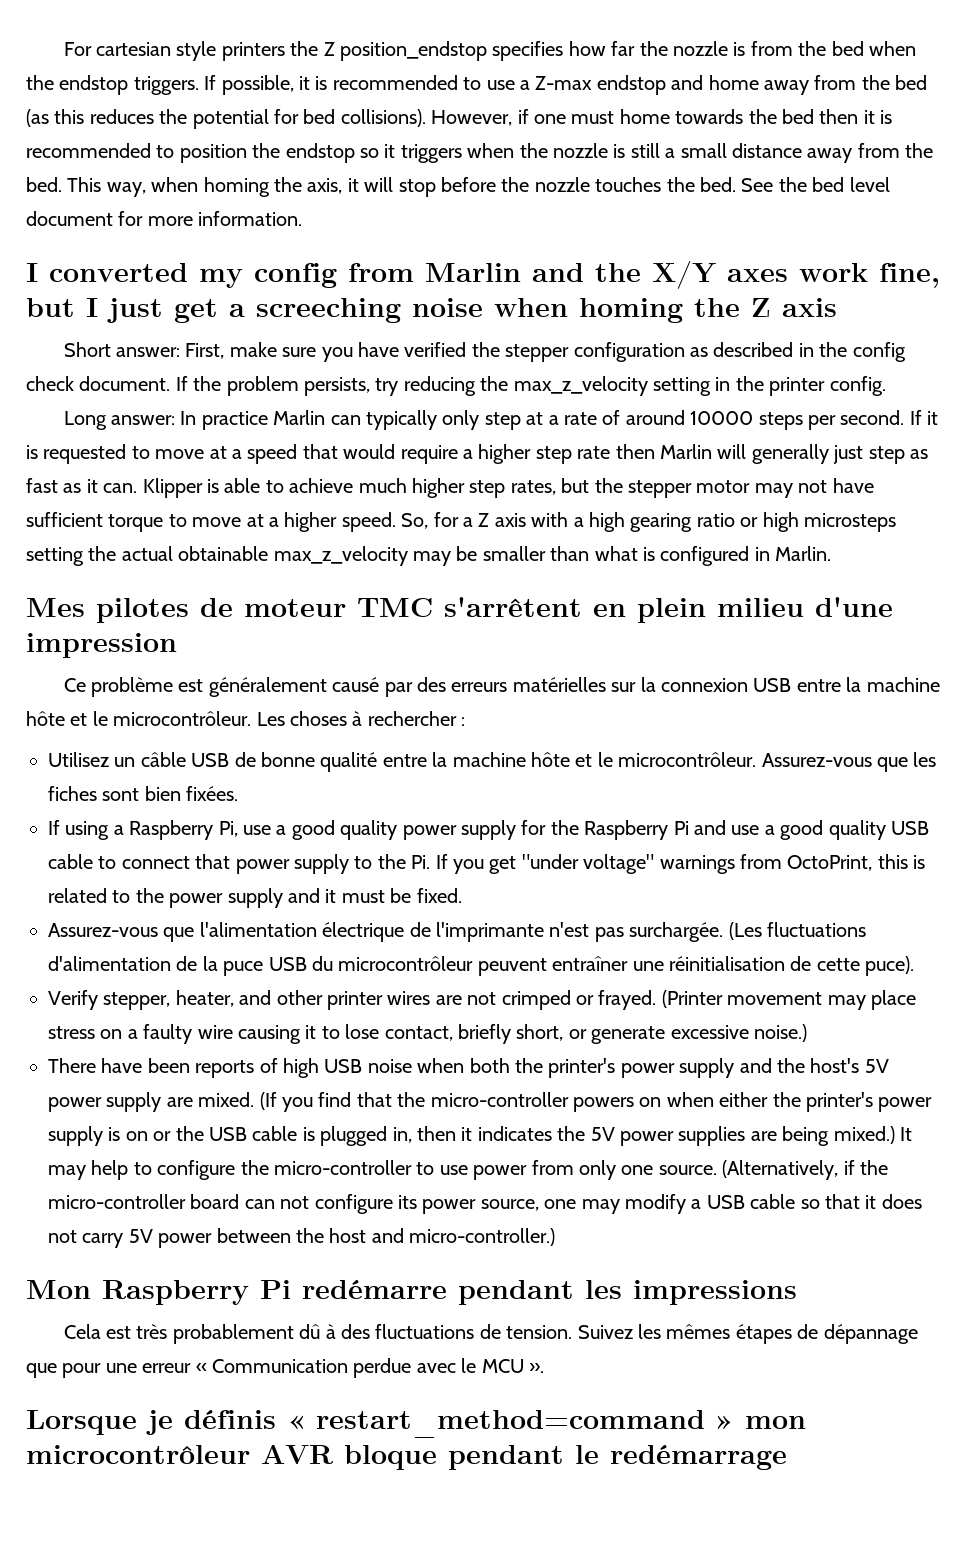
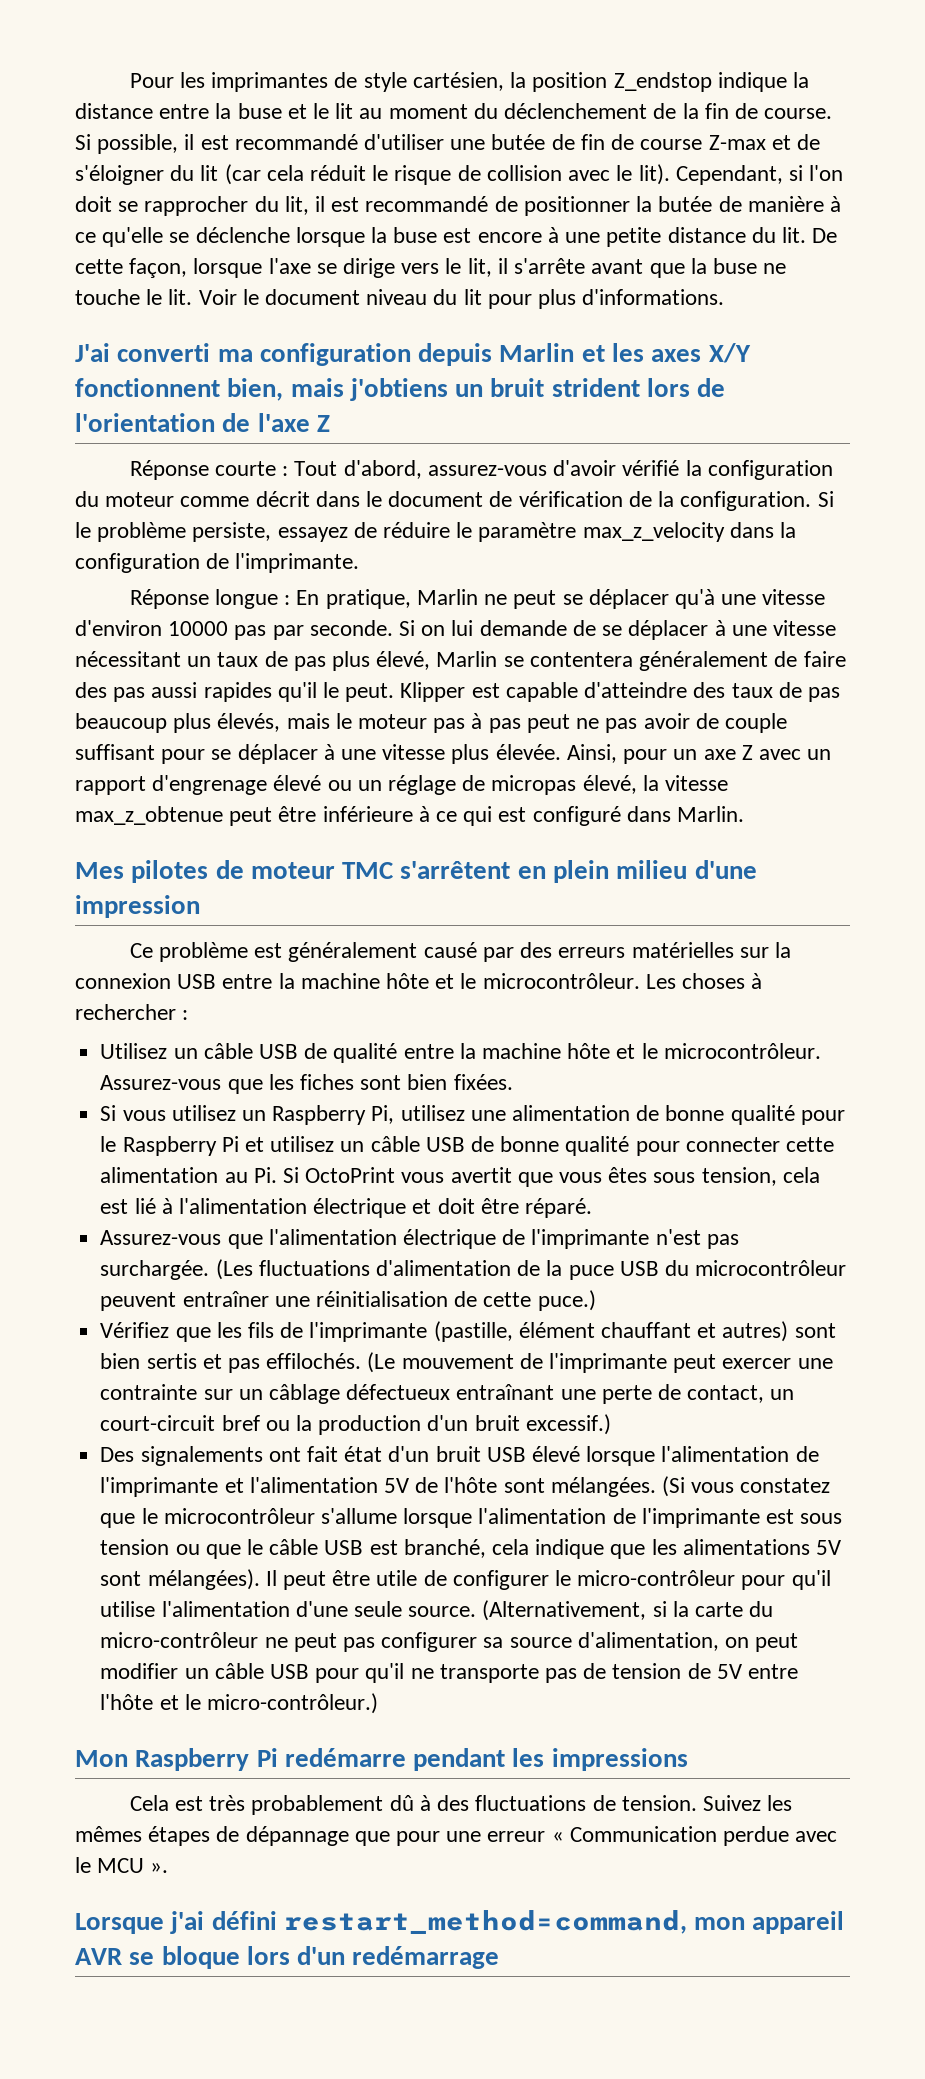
[63,41,917,61] [26,75,928,95] [26,109,893,129] [26,143,934,163] [26,177,890,197] [26,211,303,226] [26,261,940,289] [26,298,837,323] [63,342,906,362] [26,376,886,396] [63,410,939,430] [26,444,928,464] [26,478,874,498] [26,512,896,532] [26,546,770,566] For cartesian style printers the Z position_endstop specifies how far the nozzle is from the bed when the endstop triggers. If possible, it is recommended to use a Z-max endstop and home away from the bed (as this reduces the potential for bed collisions). However, if one must home towards the bed then it is recommended to position the endstop so it triggers when the nozzle is still a small distance away from the bed. This way, when homing the axis, it will stop before the nozzle touches the bed. See the bed level document for more information. // I converted my config from Marlin and the X/Y axes work fine, but I just get a screeching noise when homing the Z axis // Short answer: First, make sure you have verified the stepper configuration as described in the config check document. If the problem persists, try reducing the max_z_velocity setting in the printer config. // Long answer: In practice Marlin can typically only step at a rate of around 10000 steps per second. If it is requested to move at a speed that would require a higher step rate then Marlin will generally just step as fast as it can. Klipper is able to achieve much higher step rates, but the stepper motor may not have sufficient torque to move at a higher speed. So, for a Z axis with a high gearing ratio or high microsteps setting the actual obtainable max_z_velocity may be smaller than what is configured in -> [129,72,809,92] [75,103,833,119] [75,134,820,154] [75,164,844,185] [75,196,841,216] [75,227,838,247] [75,258,787,278] [75,289,725,309] [75,343,751,366] [75,378,726,401] [75,413,330,432] [129,460,833,480] [75,491,834,511] [75,522,797,542] [75,553,360,573] [129,589,826,609] [75,620,836,640] [75,651,846,671] [75,682,840,702] [75,713,787,733] [75,744,832,764] [75,775,729,795] [75,806,671,826] Pour les imprimantes de style cartésien, la position Z_endstop indique la distance entre la buse et le lit au moment du déclenchement de la fin de course. Si possible, il est recommandé d'utiliser une butée de fin de course Z-max et de s'éloigner du lit (car cela réduit le risque de collision avec le lit). Cependant, si l'on doit se rapprocher du lit, il est recommandé de positionner la butée de manière à ce qu'elle se déclenche lorsque la buse est encore à une petite distance du lit. De cette façon, lorsque l'axe se dirige vers le lit, il s'arrête avant que la buse ne touche le lit. Voir le document niveau du lit pour plus d'informations. // J'ai converti ma configuration depuis Marlin et les axes X/Y fonctionnent bien, mais j'obtiens un bruit strident lors de l'orientation de l'axe Z // Réponse courte : Tout d'abord, assurez-vous d'avoir vérifié la configuration du moteur comme décrit dans le document de vérification de la configuration. Si le problème persiste, essayez de réduire le paramètre max_z_velocity dans la configuration de l'imprimante. // Réponse longue : En pratique, Marlin ne peut se déplacer qu'à une vitesse d'environ 10000 pas par seconde. Si on lui demande de se déplacer à une vitesse nécessitant un taux de pas plus élevé, Marlin se contentera généralement de faire des pas aussi rapides qu'il le peut. Klipper est capable d'atteindre des taux de pas beaucoup plus élevés, mais le moteur pas à pas peut ne pas avoir de couple suffisant pour se déplacer à une vitesse plus élevée. Ainsi, pour un axe Z avec un rapport d'engrenage élevé ou un réglage de micropas élevé, la vitesse max_z_obtenue peut être inférieure à ce qui est configuré dans
[261,752,315,767] bonne -> (328, 1051) none
[48,820,929,840] [48,854,926,874] [48,888,462,908] If using a Raspberry Pi, use a good quality power supply for the Raspberry Pi and use a good quality USB cable to connect that power supply to the Pi. If you get "under voltage" warnings from OctoPrint, this is related to the power supply and it must be fixed. -> [100,1105,845,1125] [100,1136,835,1156] [100,1167,820,1187] [100,1198,592,1218] Si vous utilisez un Raspberry Pi, utilisez une alimentation de bonne qualité pour le Raspberry Pi et utilisez un câble USB de bonne qualité pour connecter cette alimentation au Pi. Si OctoPrint vous avertit que vous êtes sous tension, cela est lié à l'alimentation électrique et doit être réparé.
[865,956,915,976] [48,990,916,1010] [48,1024,807,1044] [48,1058,889,1078] [48,1092,933,1112] [48,1126,912,1146] [48,1160,888,1180] [48,1194,922,1214] [48,1228,556,1248] puce). // Verify stepper, heater, and other printer wires are not crimped or frayed. (Printer movement may place stress on a faulty wire causing it to lose contact, briefly short, or generate excessive noise.) // There have been reports of high USB noise when both the printer's power supply and the host's 5V power supply are mixed. (If you find that the micro-controller powers on when either the printer's power supply is on or the USB cable is plugged in, then it indicates the 5V power supplies are being mixed.) It may help to configure the micro-controller to use power from only one source. (Alternatively, if the micro-controller board can not configure its power source, one may modify a USB cable so that it does not carry 5V power between the host and micro-controller.) -> [537,1290,596,1311] [100,1321,836,1342] [100,1352,833,1373] [100,1384,795,1404] [100,1414,611,1435] [100,1446,819,1466] [100,1476,831,1497] [100,1508,843,1528] [100,1539,842,1559] [100,1569,831,1590] [100,1600,774,1621] [100,1632,799,1652] [100,1663,799,1683] [100,1693,378,1714] puce.) // Vérifiez que les fils de l'imprimante (pastille, élément chauffant et autres) sont bien sertis et pas effilochés. (Le mouvement de l'imprimante peut exercer une contrainte sur un câblage défectueux entraînant une perte de contact, un court-circuit bref ou la production d'un bruit excessif.) // Des signalements ont fait état d'un bruit USB élevé lorsque l'alimentation de l'imprimante et l'alimentation 5V de l'hôte sont mélangées. (Si vous constatez que le microcontrôleur s'allume lorsque l'alimentation de l'imprimante est sous tension ou que le câble USB est branché, cela indique que les alimentations 5V sont mélangées). Il peut être utile de configurer le micro-contrôleur pour qu'il utilise l'alimentation d'une seule source. (Alternativement, si la carte du micro-contrôleur ne peut pas configurer sa source d'alimentation, on peut modifier un câble USB pour qu'il ne transporte pas de tension de 5V entre l'hôte et le micro-contrôleur.)
[146,1410,806,1438] [26,1445,599,1470] je définis « restart_method=command » mon microcontrôleur AVR bloque pendant le -> [170,1910,845,1934] [75,1946,346,1969] j'ai défini restart_method=command, mon appareil AVR se bloque lors d'un

